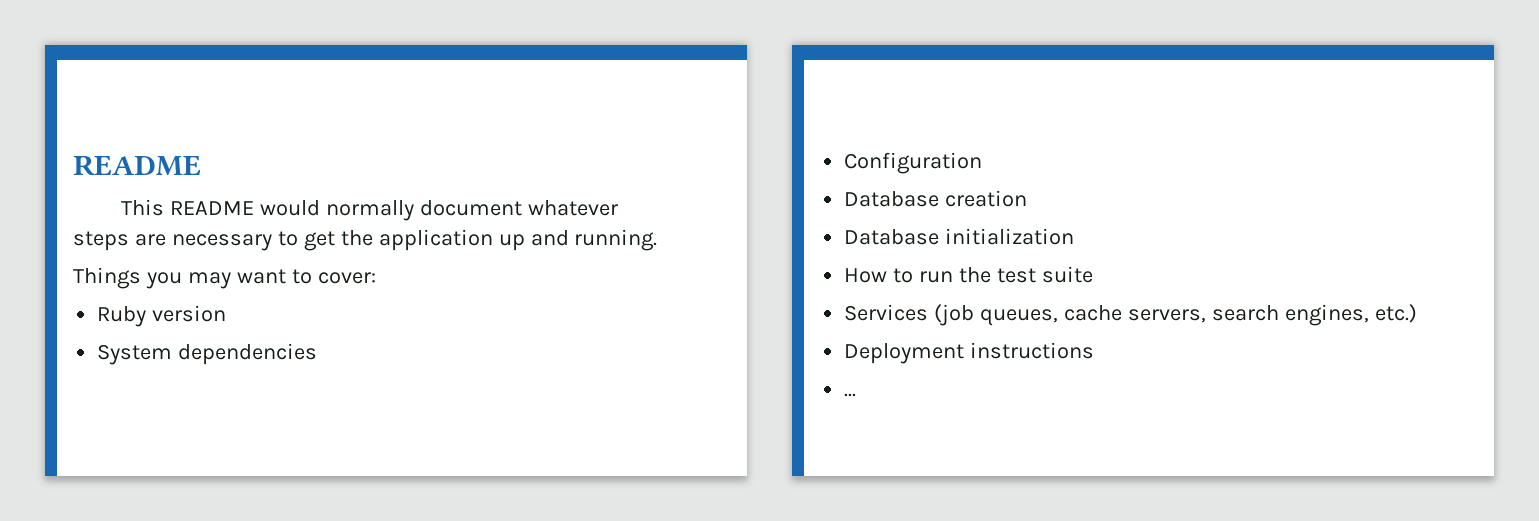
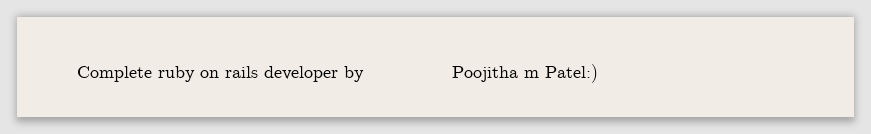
[73,155,201,176] [120,199,618,221] [73,229,658,251] [73,267,376,289] [97,305,227,327] [97,343,318,365] [844,152,983,174] [844,190,1028,207] [844,228,1075,245] [844,266,1093,283] [844,304,1417,326] [844,342,1095,364] [844,393,857,397] README // This README would normally document whatever steps are necessary to get the application up and running. // Things you may want to cover: // Ruby version // System dependencies // Configuration // Database creation // Database initialization // How to run the test suite // Services (job queues, cache servers, search engines, etc.) // Deployment instructions // ... -> [77,64,598,83] Complete ruby on rails developer by Poojitha m Patel:)

